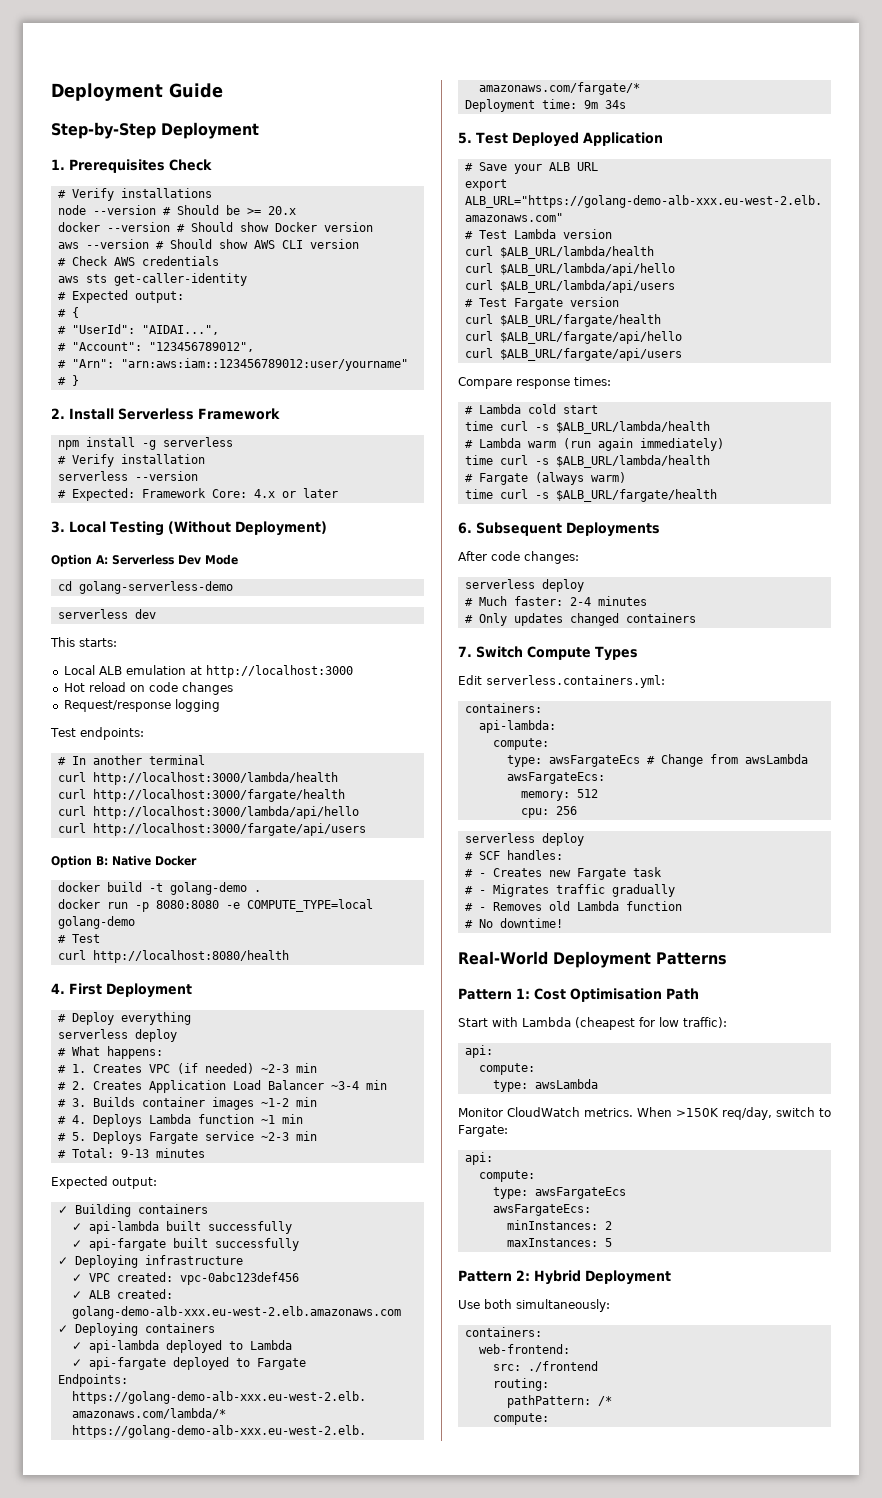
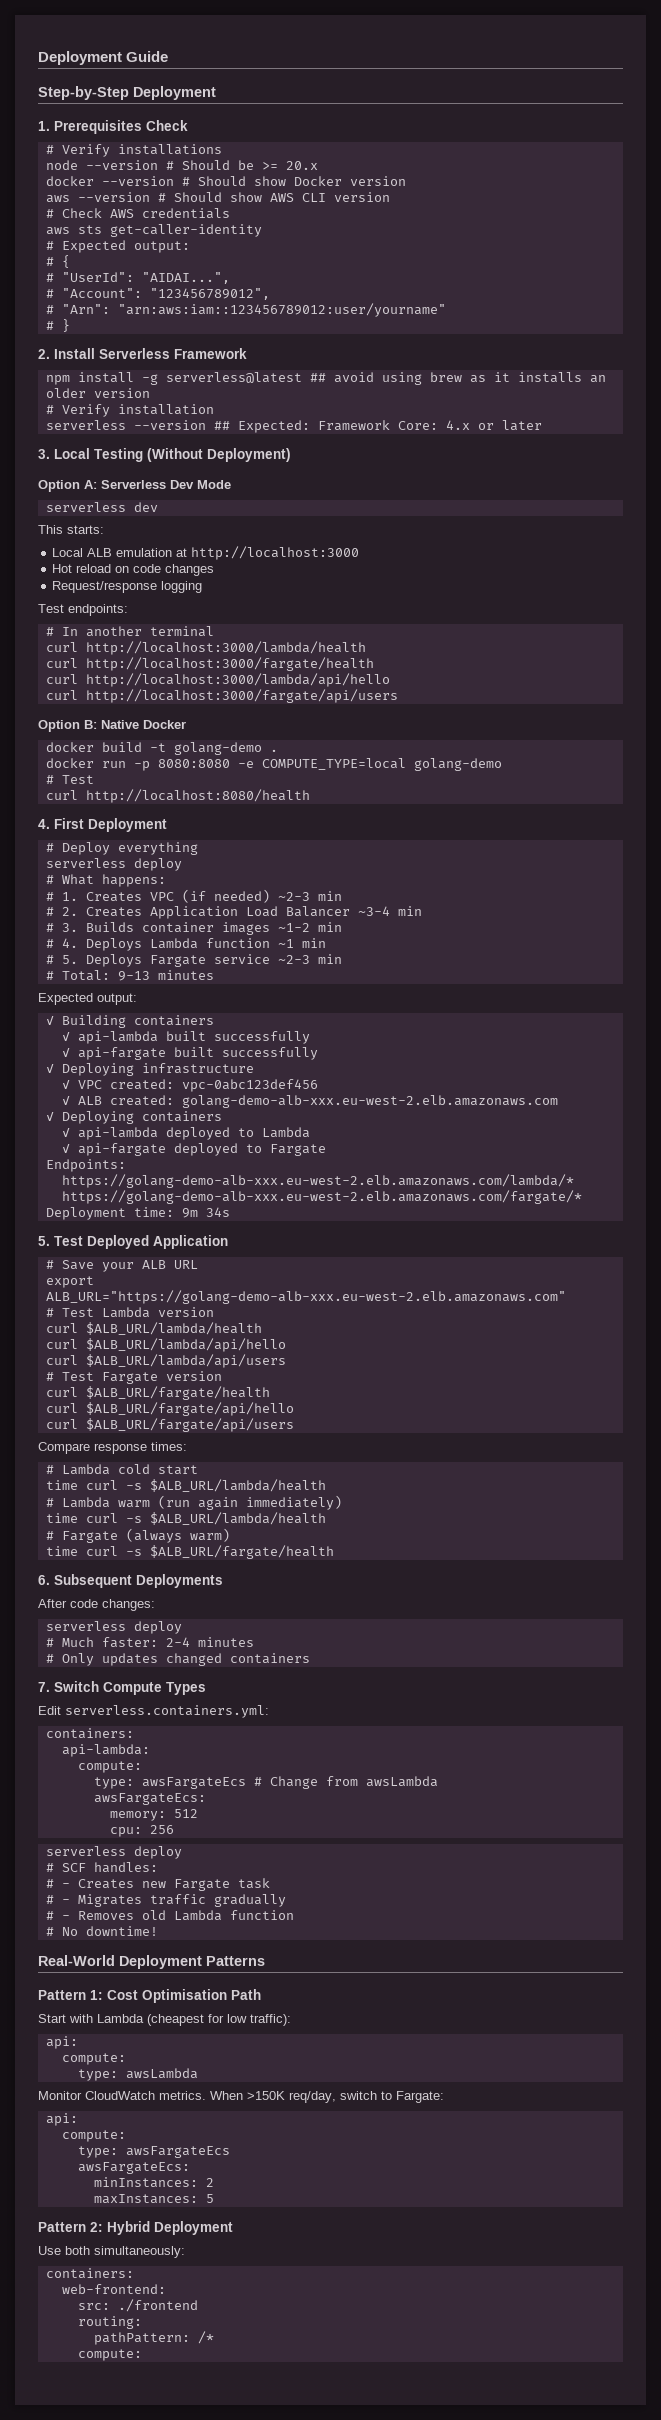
[162,437,233,447] serverless -> [165,372,606,385] [45,388,150,398] serverless@latest ## avoid using brew as it installs an older version
[57,490,66,498] // # -> [213,421,230,430] ##
[57,581,233,594] // cd golang-serverless-demo -> (231, 484) none

